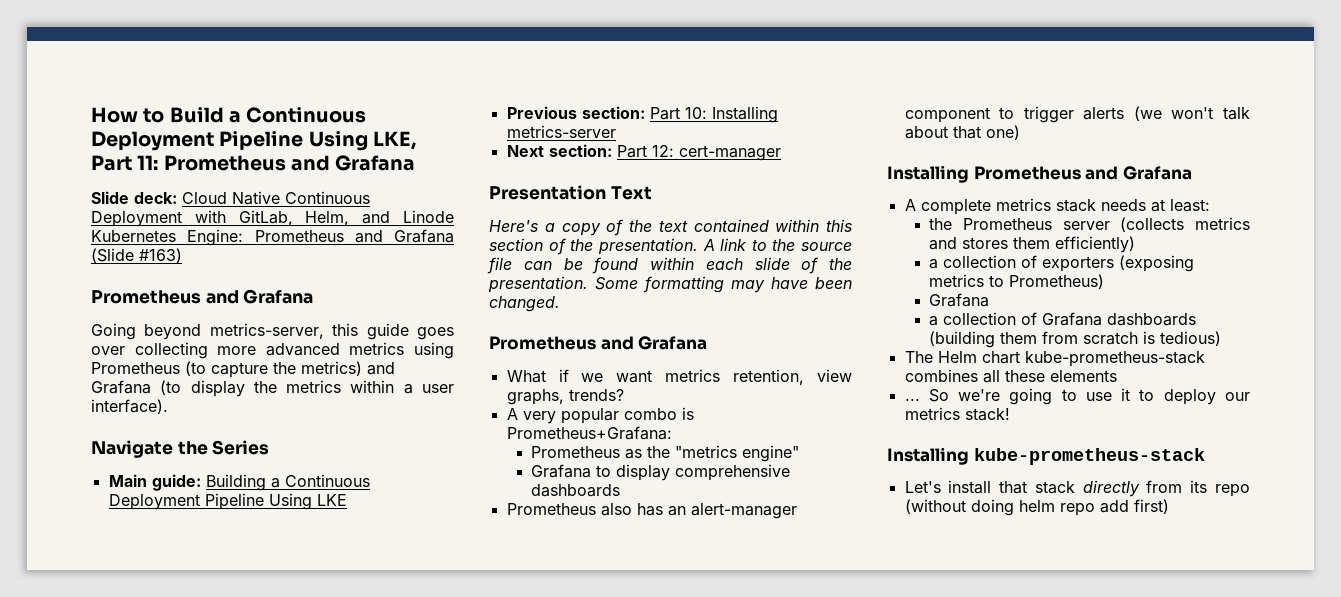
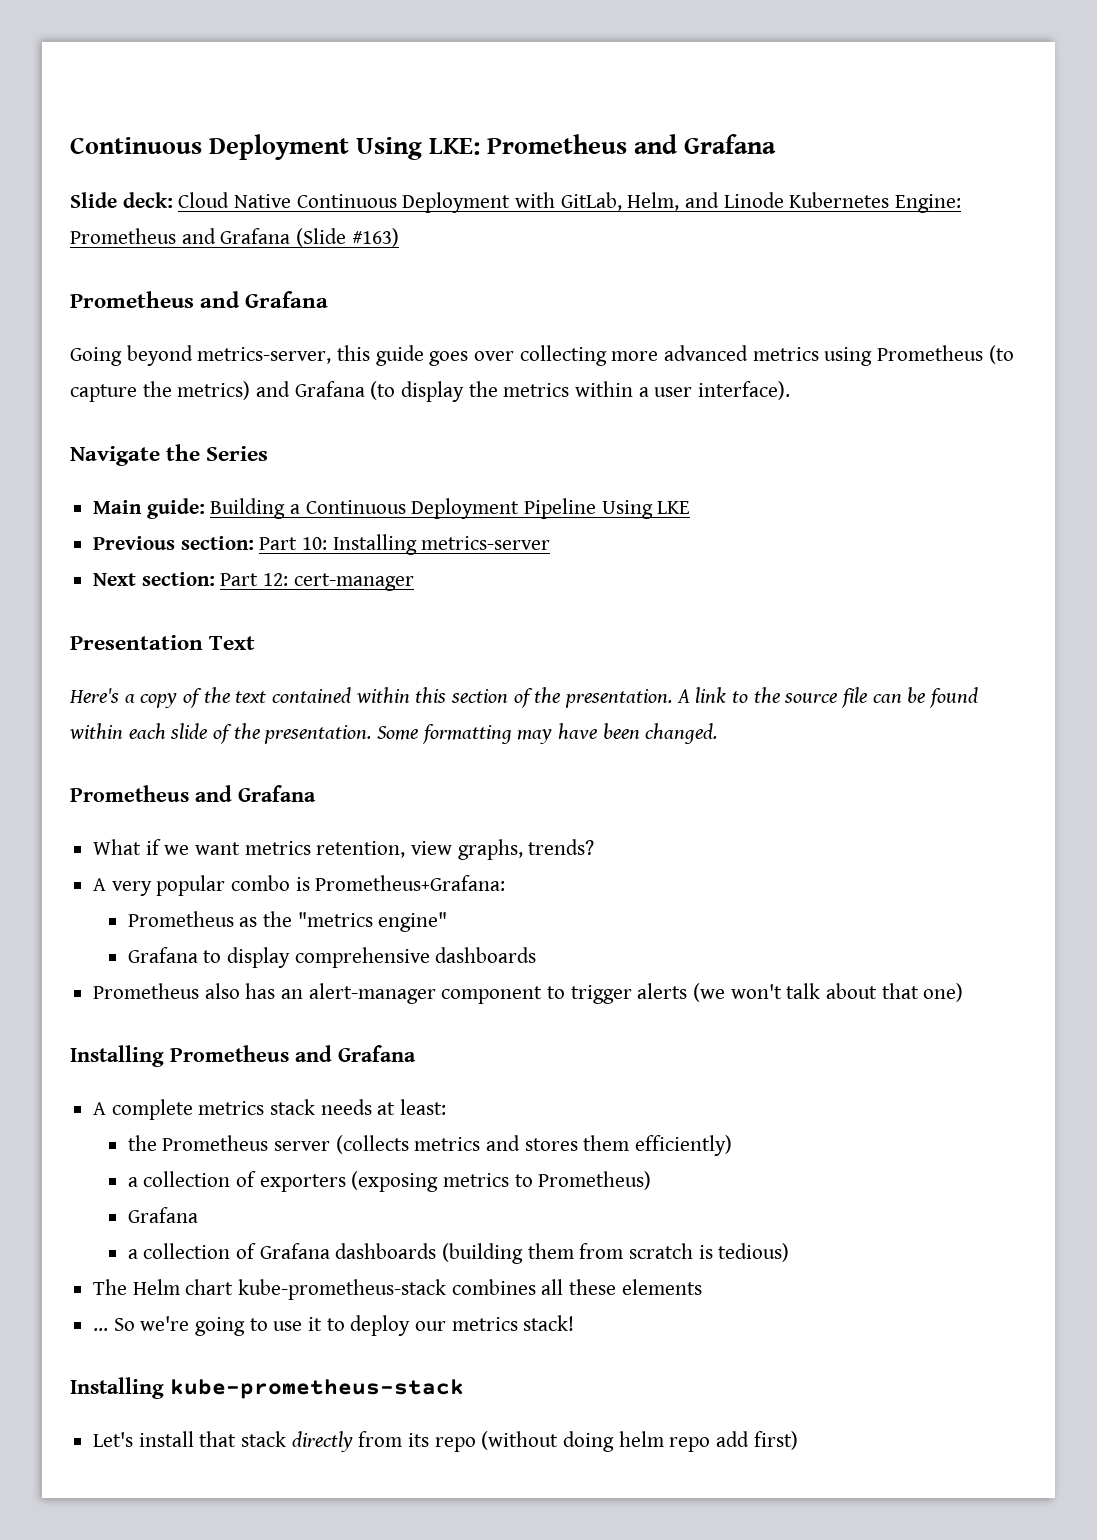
[91,107,367,123] [91,131,416,151] [91,155,159,171] How to Build a Continuous Deployment Pipeline Using LKE, Part 11: -> [70,134,480,160] Continuous Deployment Using LKE:

